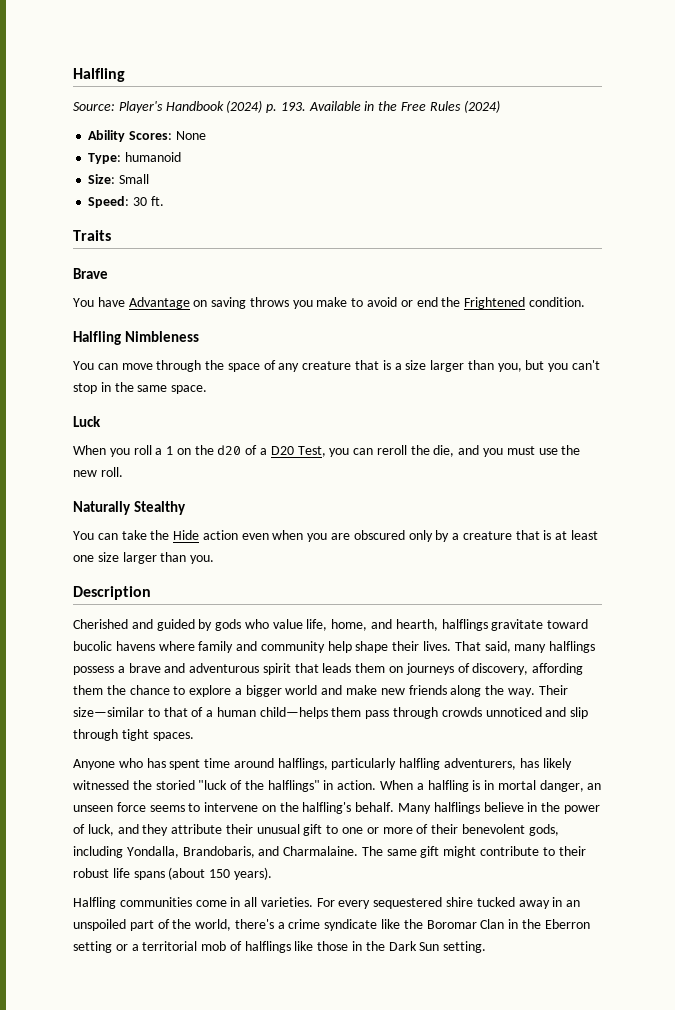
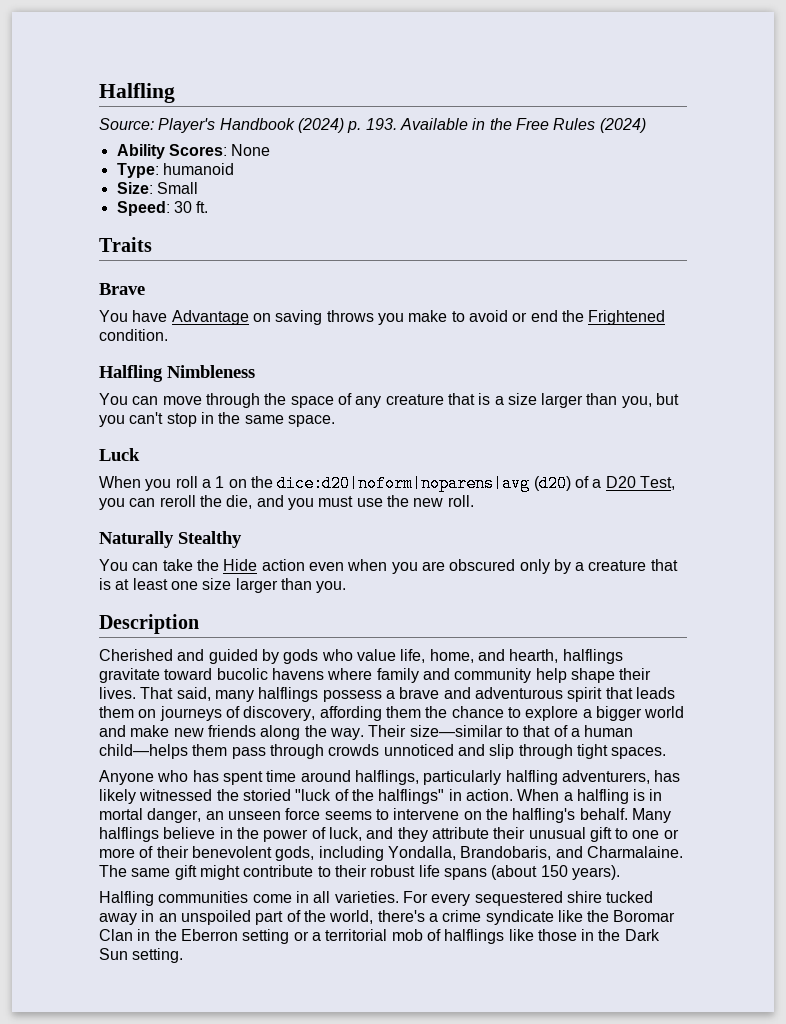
[217,445,242,455] d20 -> [277,475,571,492] dice:d20|noform|noparens|avg (d20)

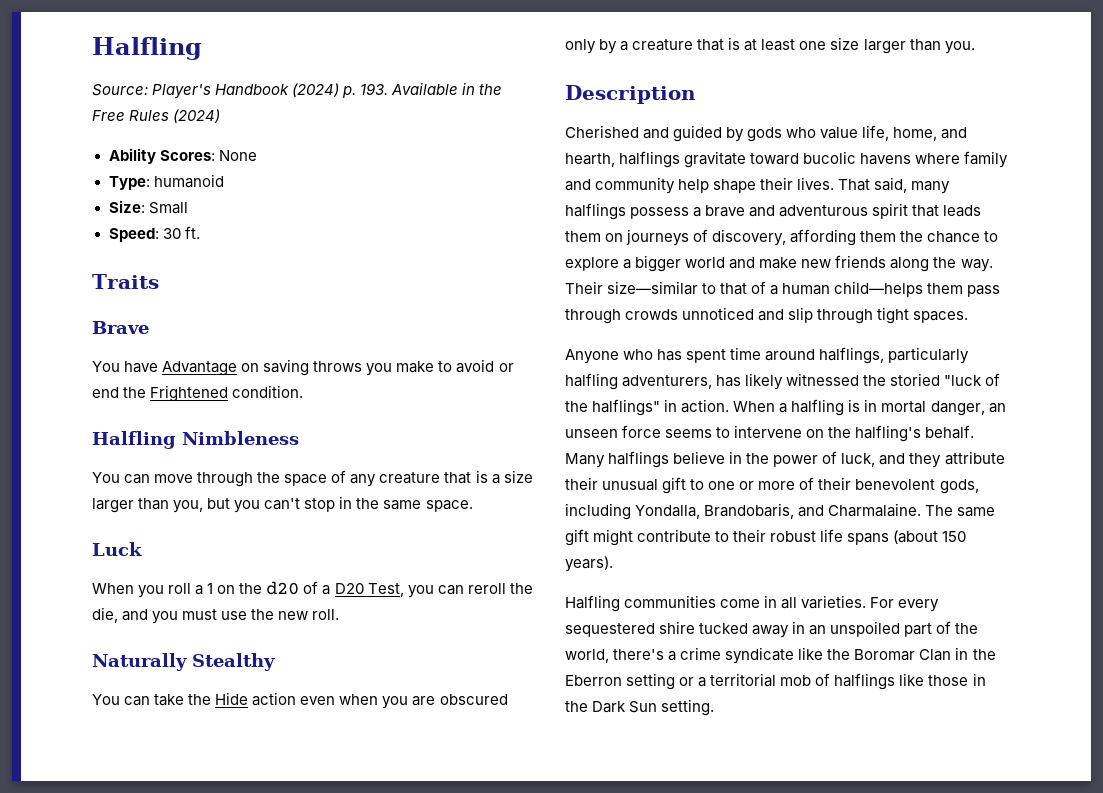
[277,475,571,492] dice:d20|noform|noparens|avg (d20) -> [266,581,300,595] d20

